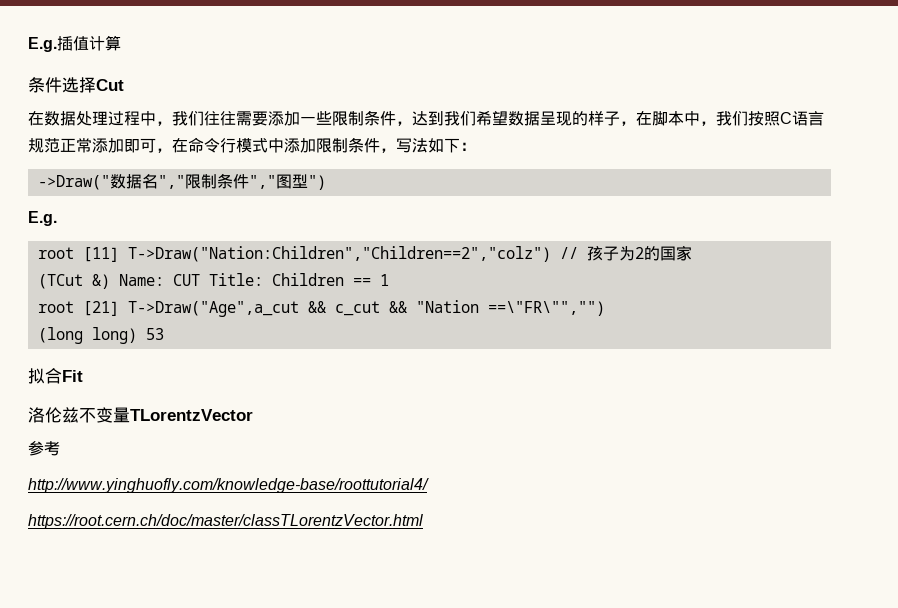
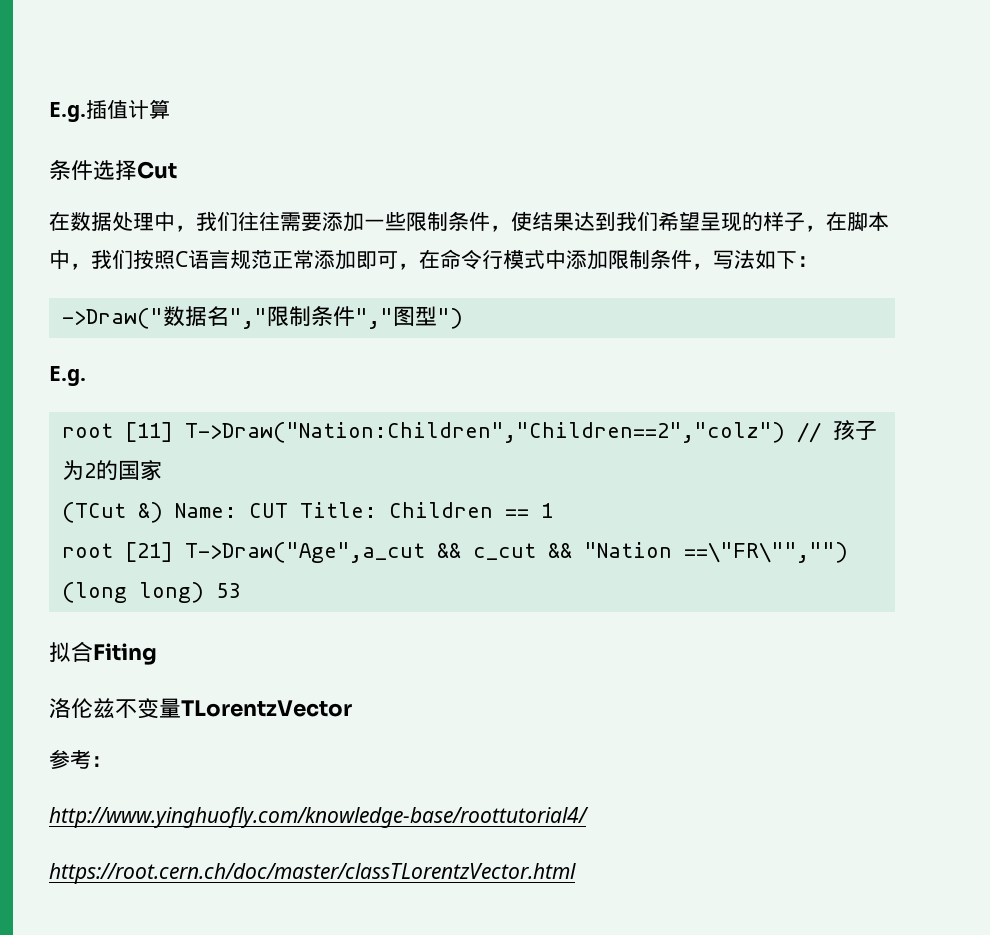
[108,111,140,126] 过程 -> (154, 221) none
(412, 123) none -> [511,211,574,231] 使结果
[508,111,540,126] 数据 -> (700, 221) none
[62,370,83,382] Fit -> [93,643,157,665] Fiting
(60, 448) none -> [91,756,112,767] ：

